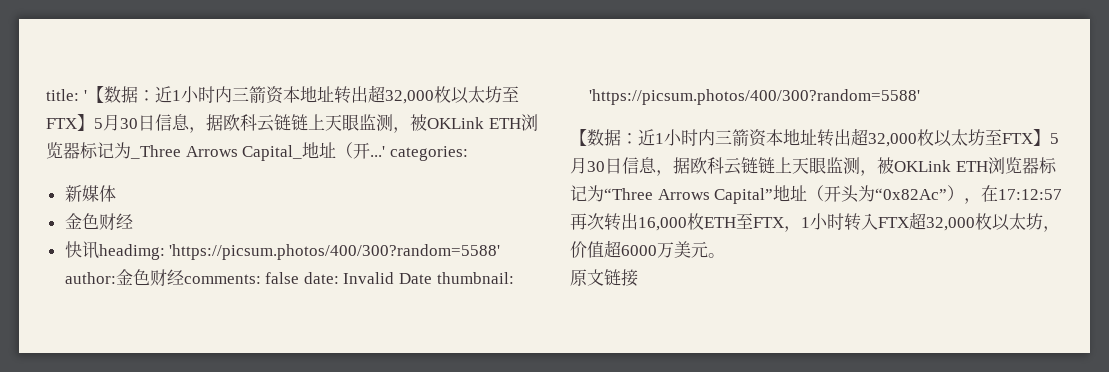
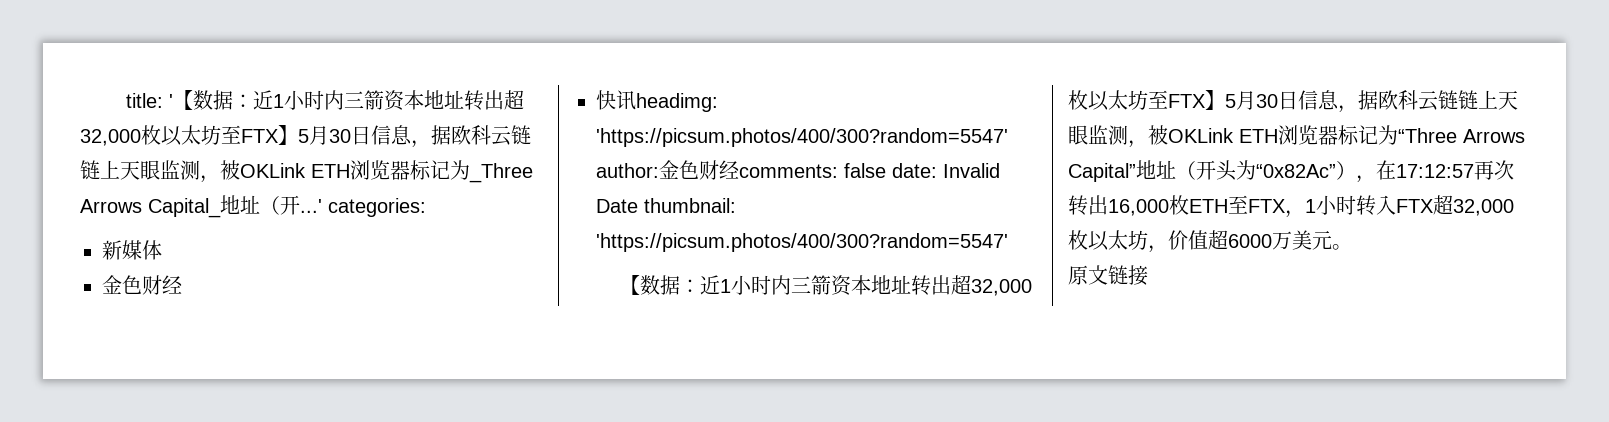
[169,244,501,260] 'https://picsum.photos/400/300?random=5588' -> [596,128,1008,147] 'https://picsum.photos/400/300?random=5547'
[588,89,920,105] 'https://picsum.photos/400/300?random=5588' -> [596,233,1008,252] 'https://picsum.photos/400/300?random=5547'

